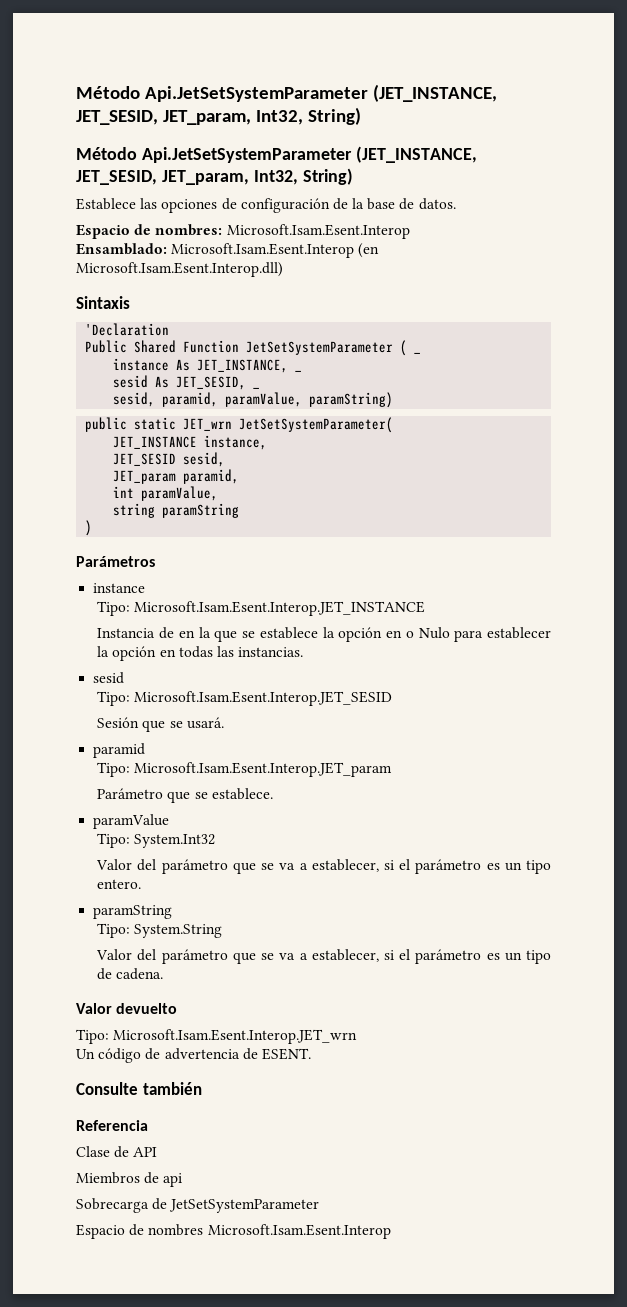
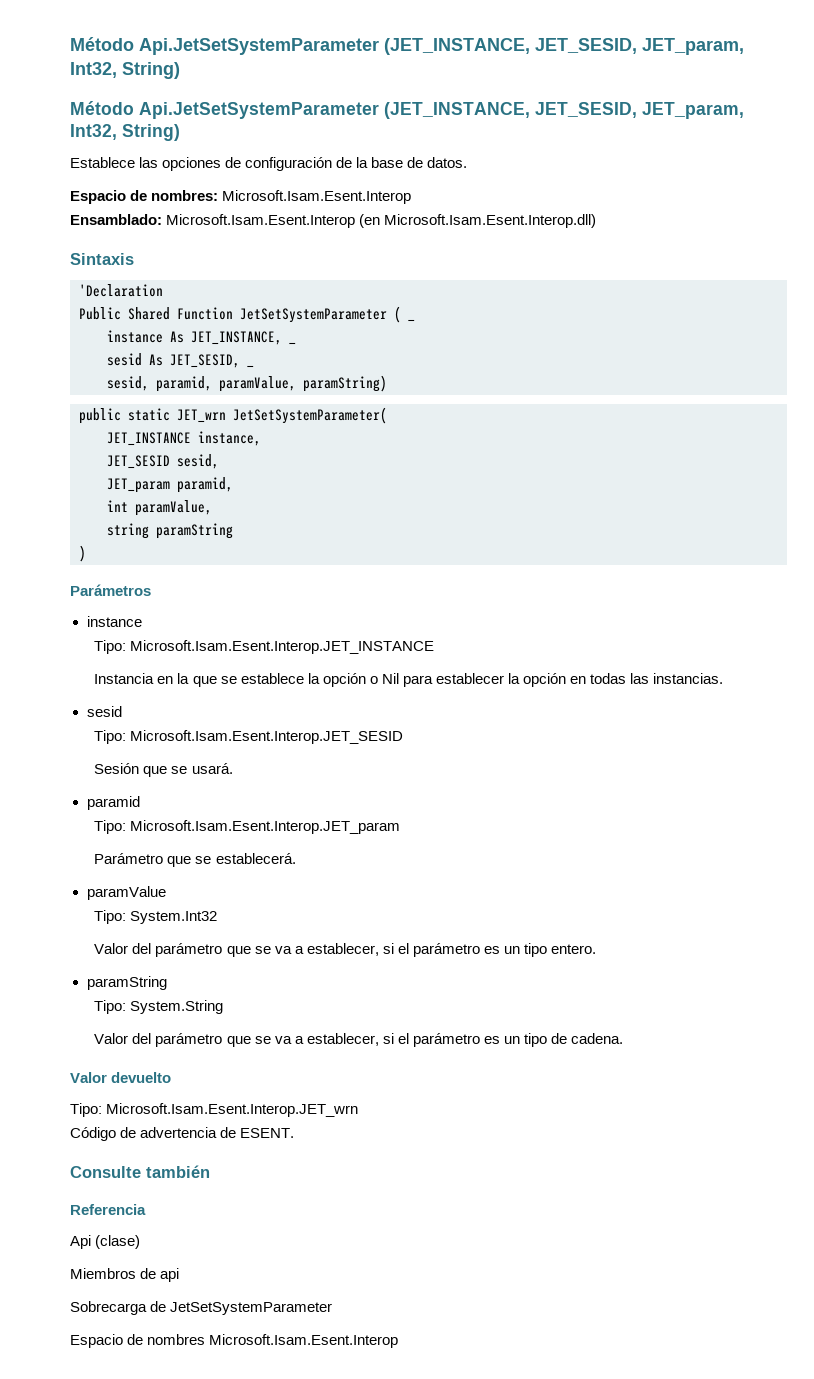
[159,627,175,639] de -> (155, 678) none
[386,627,450,639] en o Nulo -> [369,673,399,684] o Nil
[211,788,273,800] establece. -> [215,853,296,864] establecerá.
[76,1048,142,1063] Un código -> [70,1127,116,1141] Código
[76,1146,158,1158] Clase de API -> [70,1235,141,1249] Api (clase)

